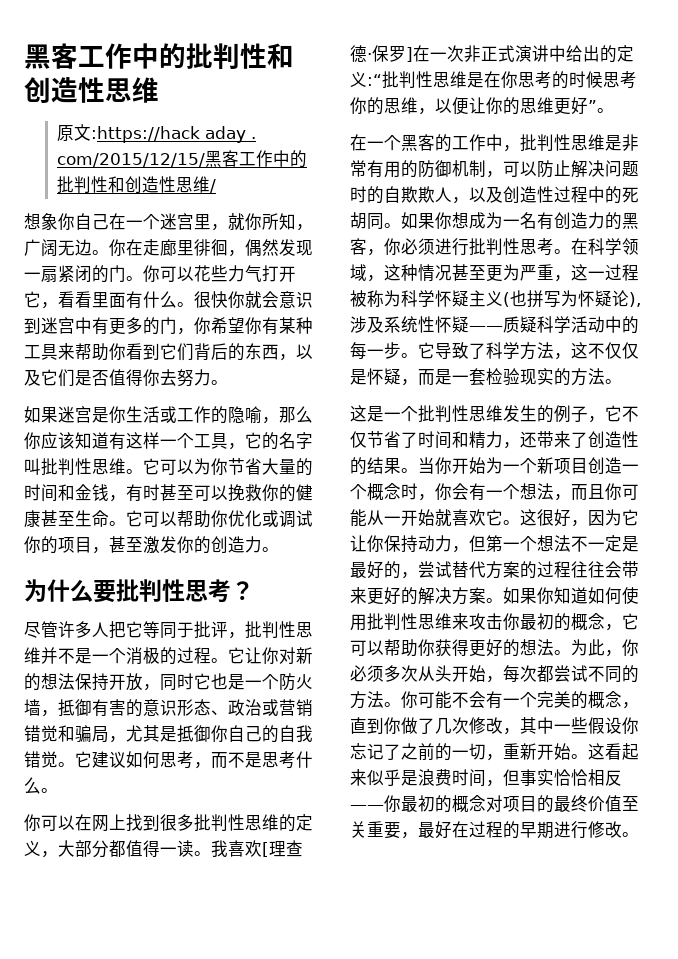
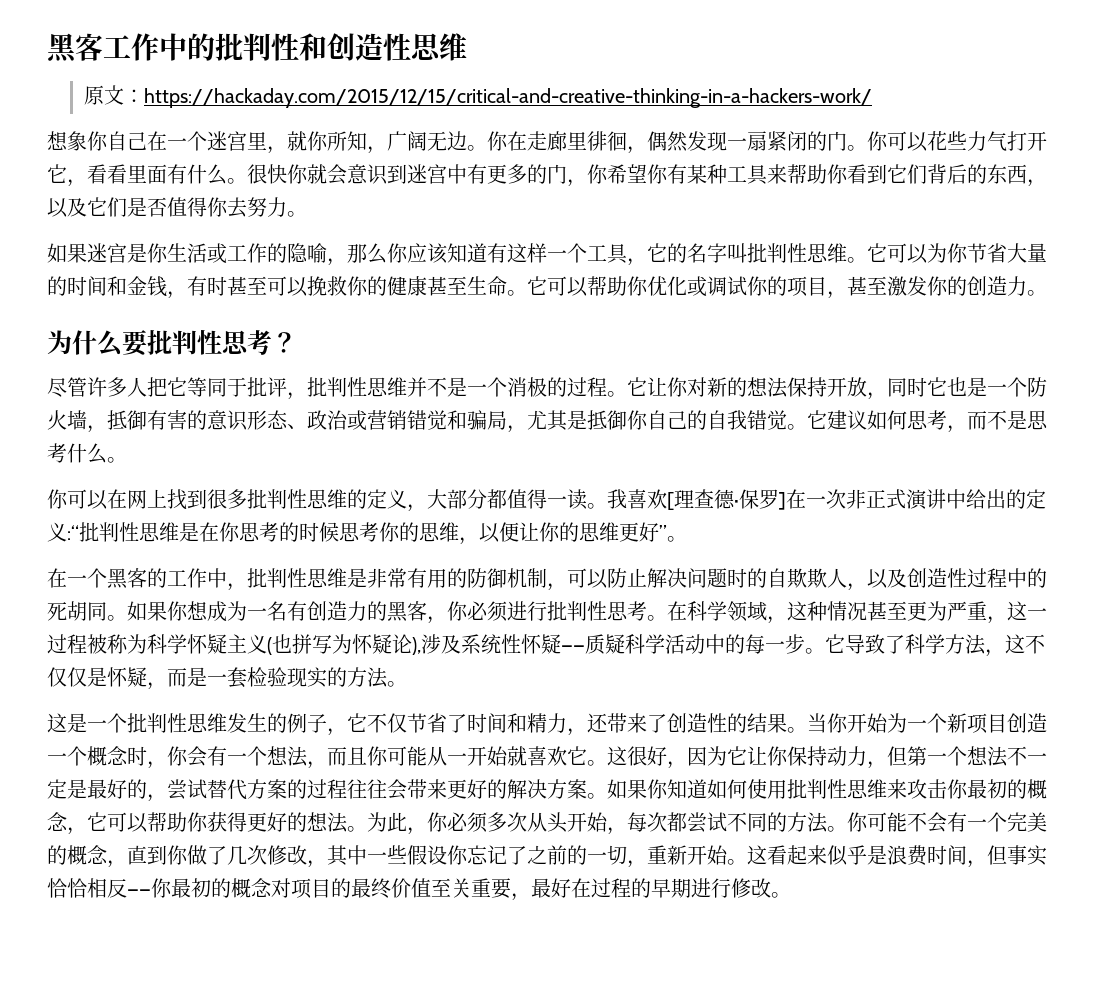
[90,126,256,143] [56,150,307,168] [56,176,216,194] :https://hack aday . com/2015/12/15/黑客工作中的批判性和创造性思维/ -> [124,88,873,108] ：https://hackaday.com/2015/12/15/critical-and-creative-thinking-in-a-hackers-work/

